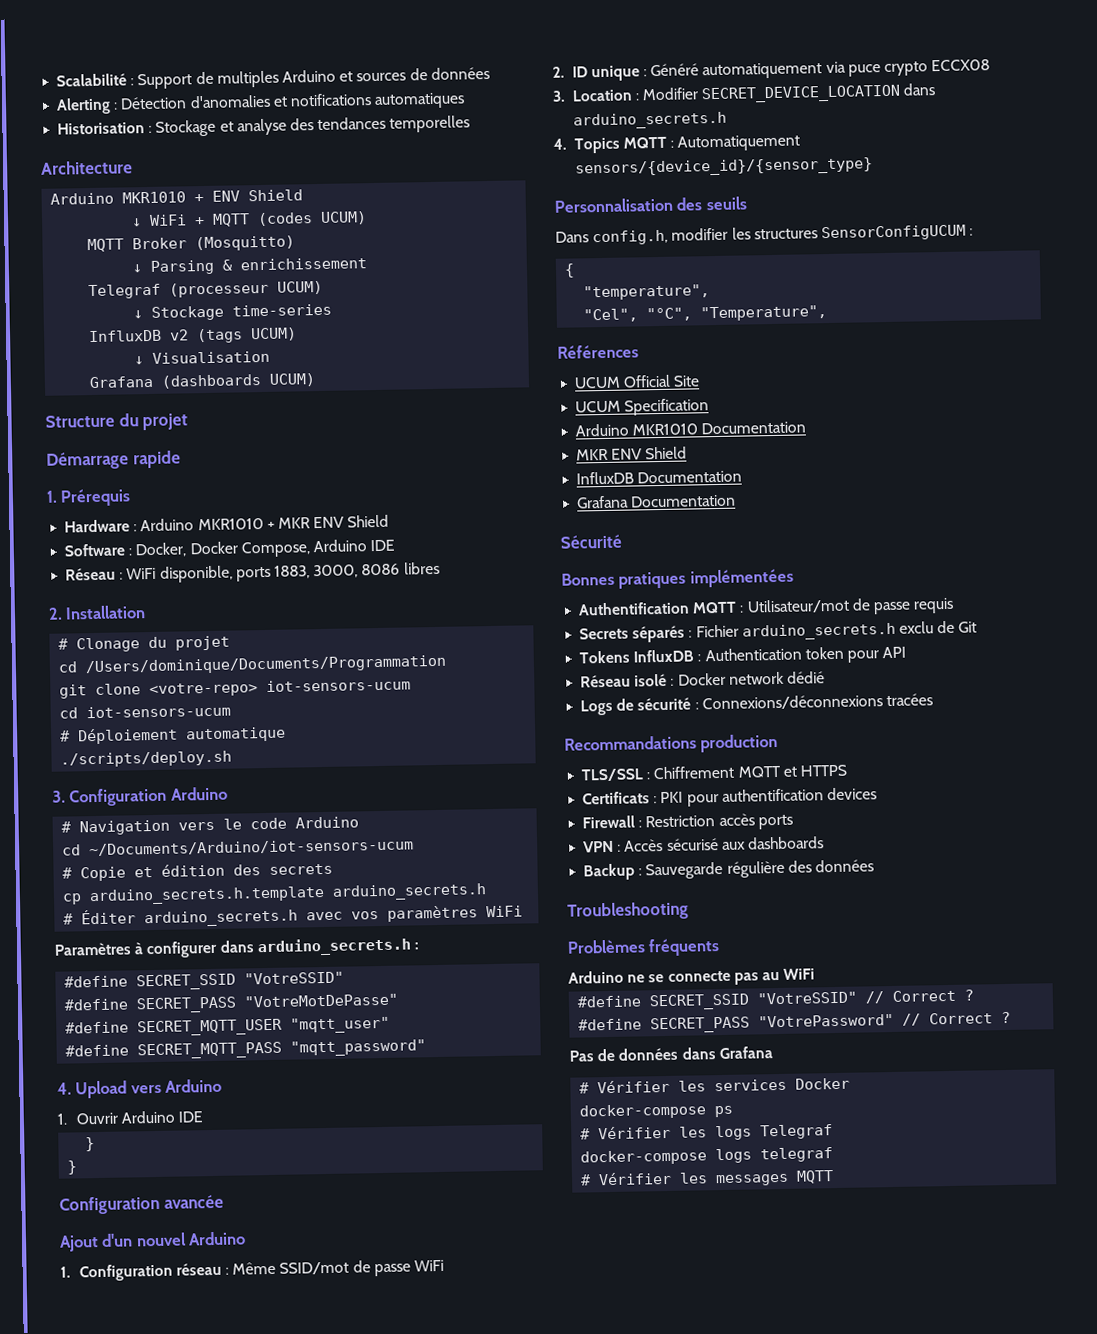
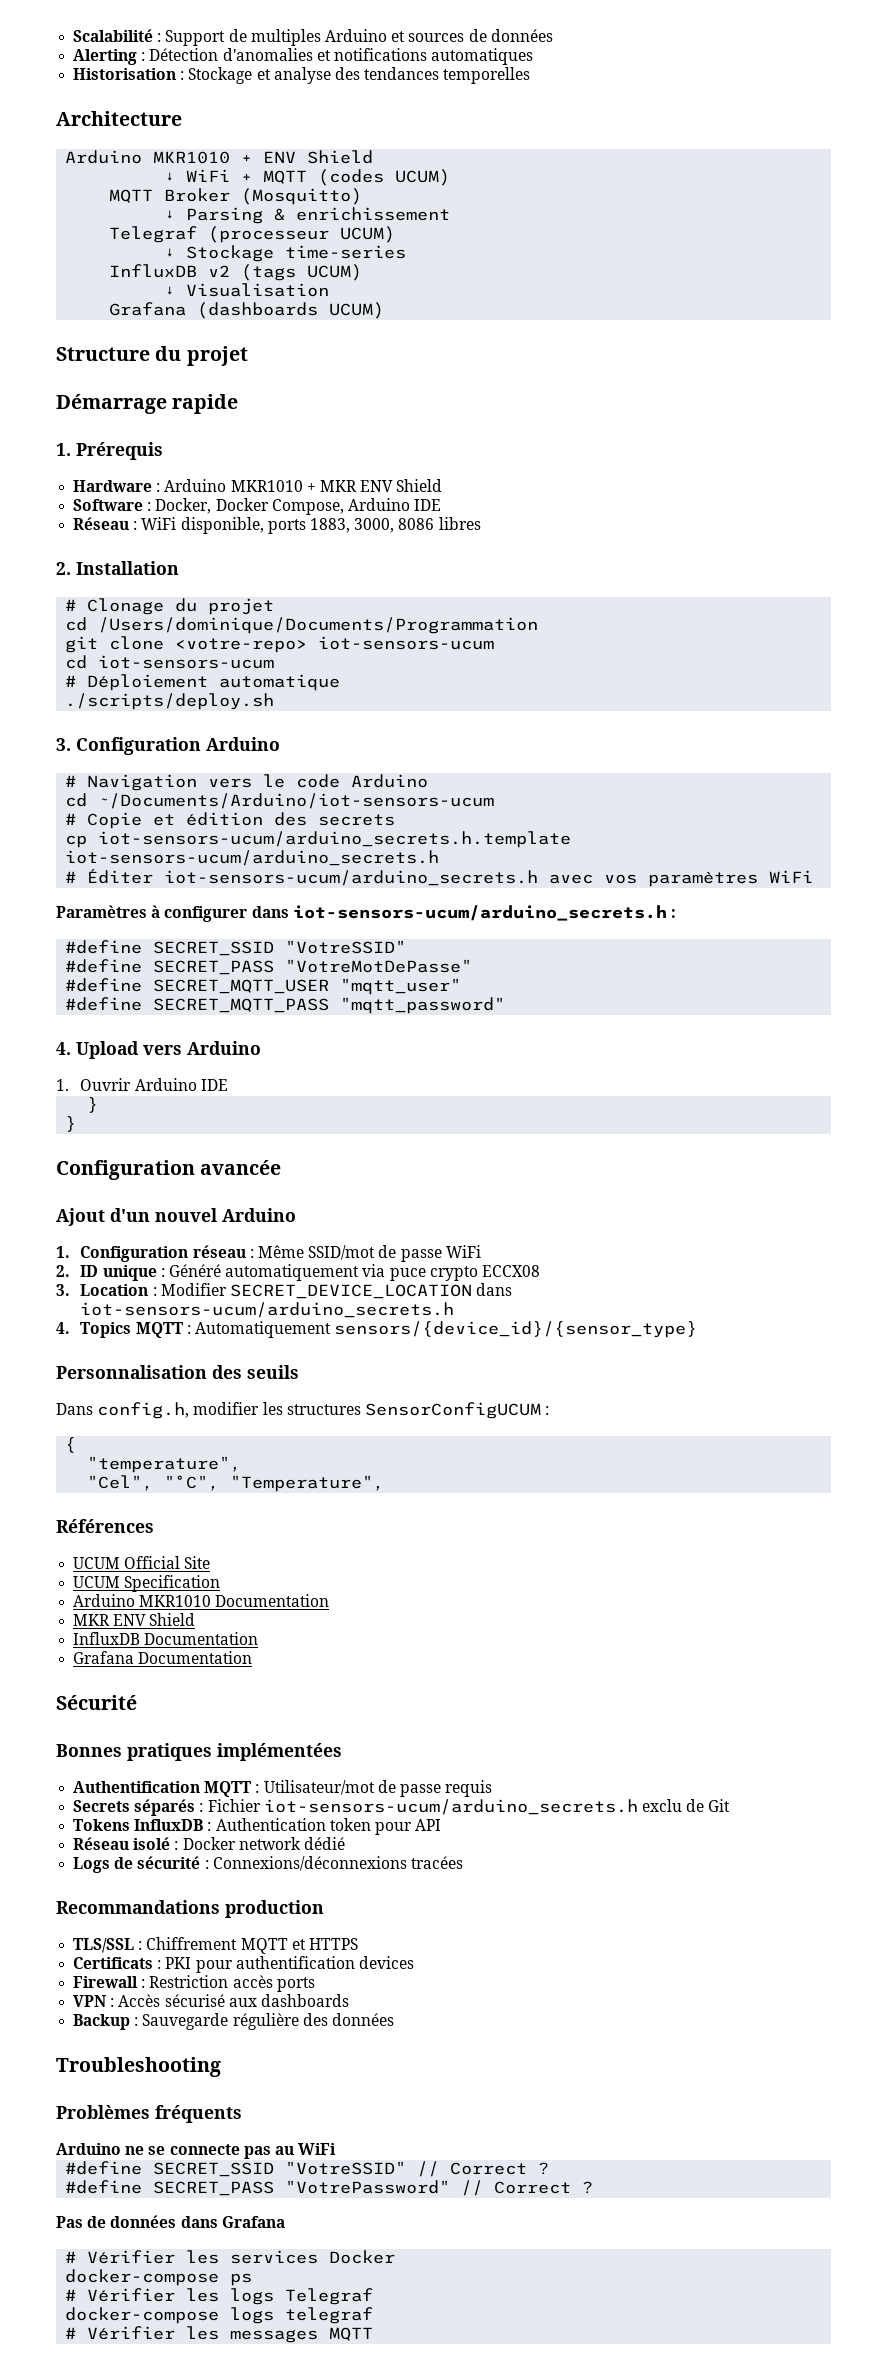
[89,883,488,906] arduino_secrets.h.template arduino_secrets.h -> [98,831,572,848] [65,850,440,866] iot-sensors-ucum/arduino_secrets.h.template iot-sensors-ucum/arduino_secrets.h
[144,909,299,928] arduino_secrets.h -> [164,870,539,886] iot-sensors-ucum/arduino_secrets.h
[256,937,412,957] arduino_secrets.h -> [292,905,667,921] iot-sensors-ucum/arduino_secrets.h
[572,111,727,130] arduino_secrets.h -> [80,1302,455,1318] iot-sensors-ucum/arduino_secrets.h
[741,622,896,641] arduino_secrets.h -> [263,1799,638,1815] iot-sensors-ucum/arduino_secrets.h

